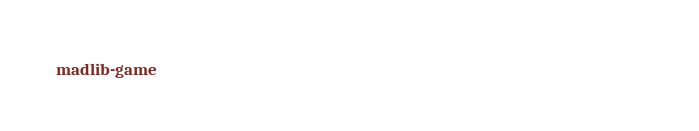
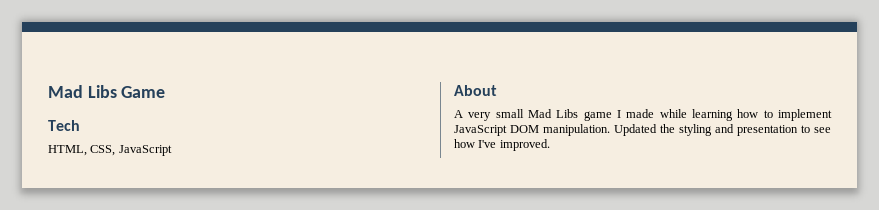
[56,63,157,78] madlib-game -> [48,85,166,98] [48,120,80,131] [48,145,172,156] [454,85,497,96] [454,109,832,121] [454,124,831,136] [454,139,550,151] Mad Libs Game // Tech // HTML, CSS, JavaScript // About // A very small Mad Libs game I made while learning how to implement JavaScript DOM manipulation. Updated the styling and presentation to see how I've improved.

